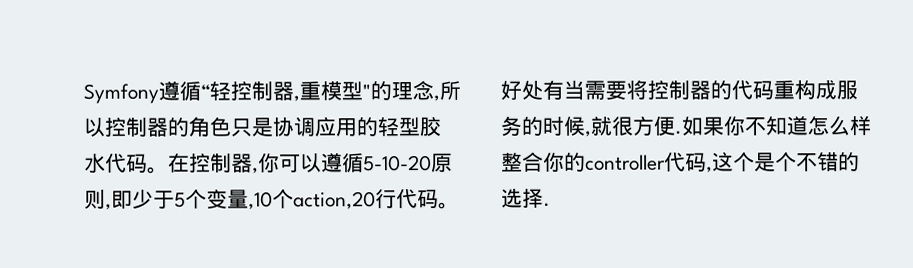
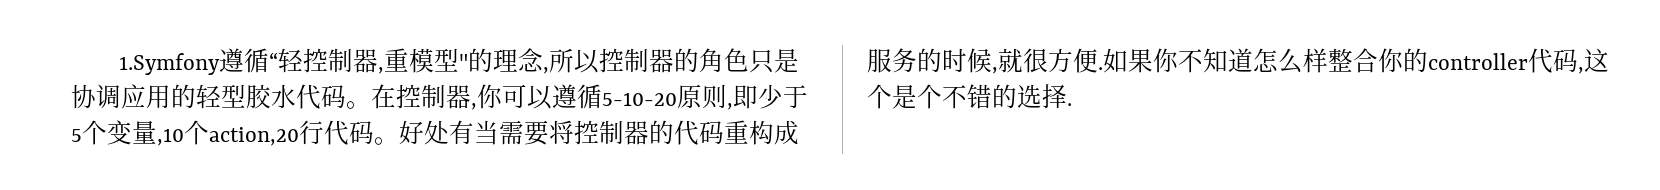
[83,83,159,104] Symfony -> [118,53,220,75] 1.Symfony

